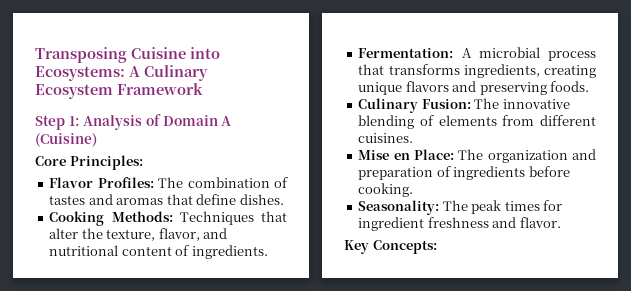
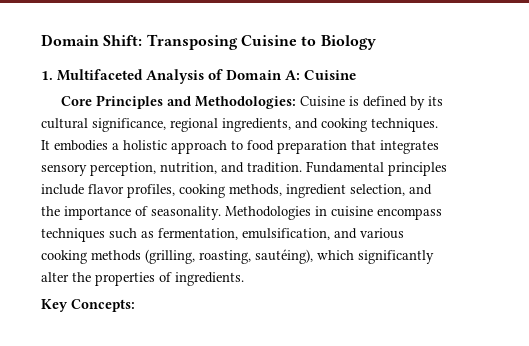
[35,47,220,63] [35,65,208,81] [35,83,203,99] [35,115,80,130] Transposing Cuisine into Ecosystems: A Culinary Ecosystem Framework // Step 1: -> [41,34,376,50] [41,69,144,81] Domain Shift: Transposing Cuisine to Biology // 1. Multifaceted
[221,116,232,126] [35,133,97,147] A (Cuisine) -> [285,70,357,80] A: Cuisine
[69,155,143,170] [49,177,288,188] [49,194,284,205] [49,211,287,226] [49,228,228,241] [49,245,268,259] [358,47,596,61] [358,64,596,78] [358,81,590,95] [358,98,570,113] [358,115,596,129] [358,133,414,143] [358,149,596,163] [358,166,570,180] [358,183,414,197] [358,200,563,215] [358,217,561,231] Principles: // Flavor Profiles: The combination of tastes and aromas that define dishes. // Cooking Methods: Techniques that alter the texture, flavor, and nutritional content of ingredients. // Fermentation: A microbial process that transforms ingredients, creating unique flavors and preserving foods. // Culinary Fusion: The innovative blending of elements from different cuisines. // Mise en Place: The organization and preparation of ingredients before cooking. // Seasonality: The peak times for ingredient freshness and flavor. -> [95,95,443,110] [41,118,438,132] [41,140,439,154] [41,161,447,176] [41,184,432,198] [41,206,442,220] [41,228,404,242] [41,249,434,264] [41,272,244,286] Principles and Methodologies: Cuisine is defined by its cultural significance, regional ingredients, and cooking techniques. It embodies a holistic approach to food preparation that integrates sensory perception, nutrition, and tradition. Fundamental principles include flavor profiles, cooking methods, ingredient selection, and the importance of seasonality. Methodologies in cuisine encompass techniques such as fermentation, emulsification, and various cooking methods (grilling, roasting, sautéing), which significantly alter the properties of ingredients.

